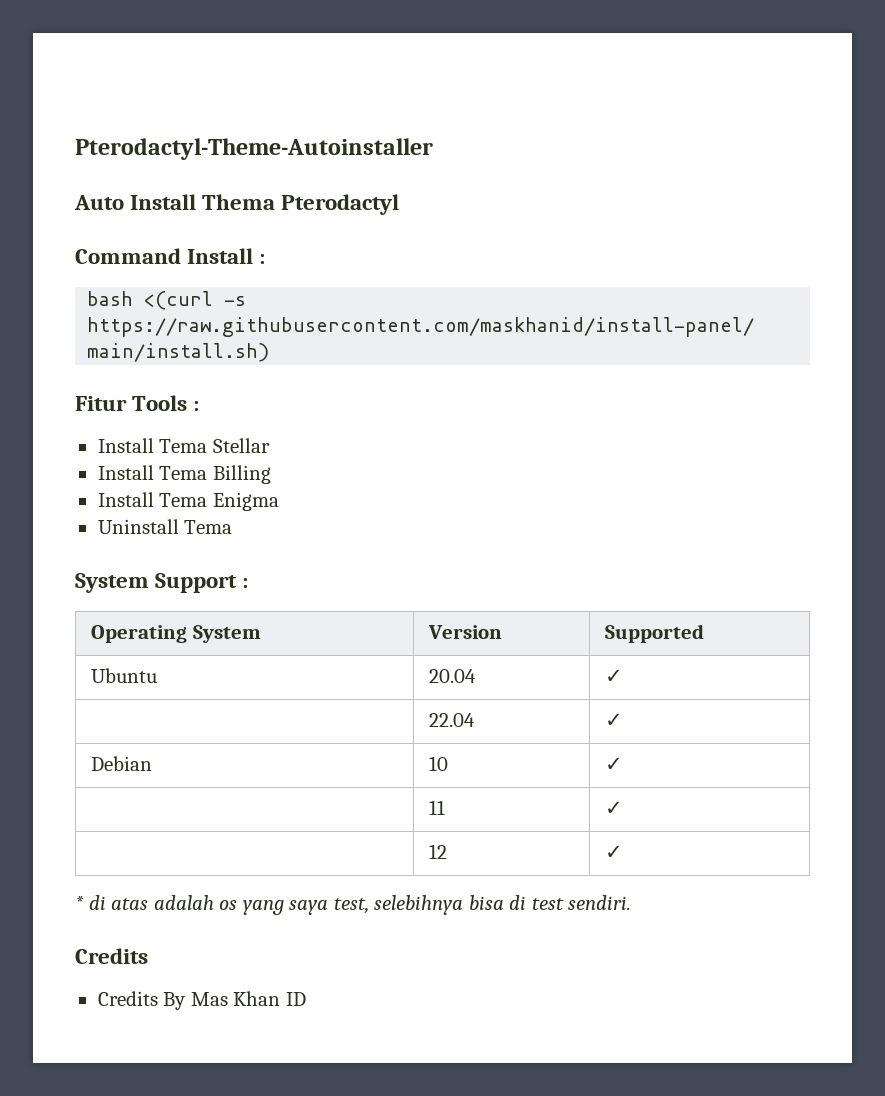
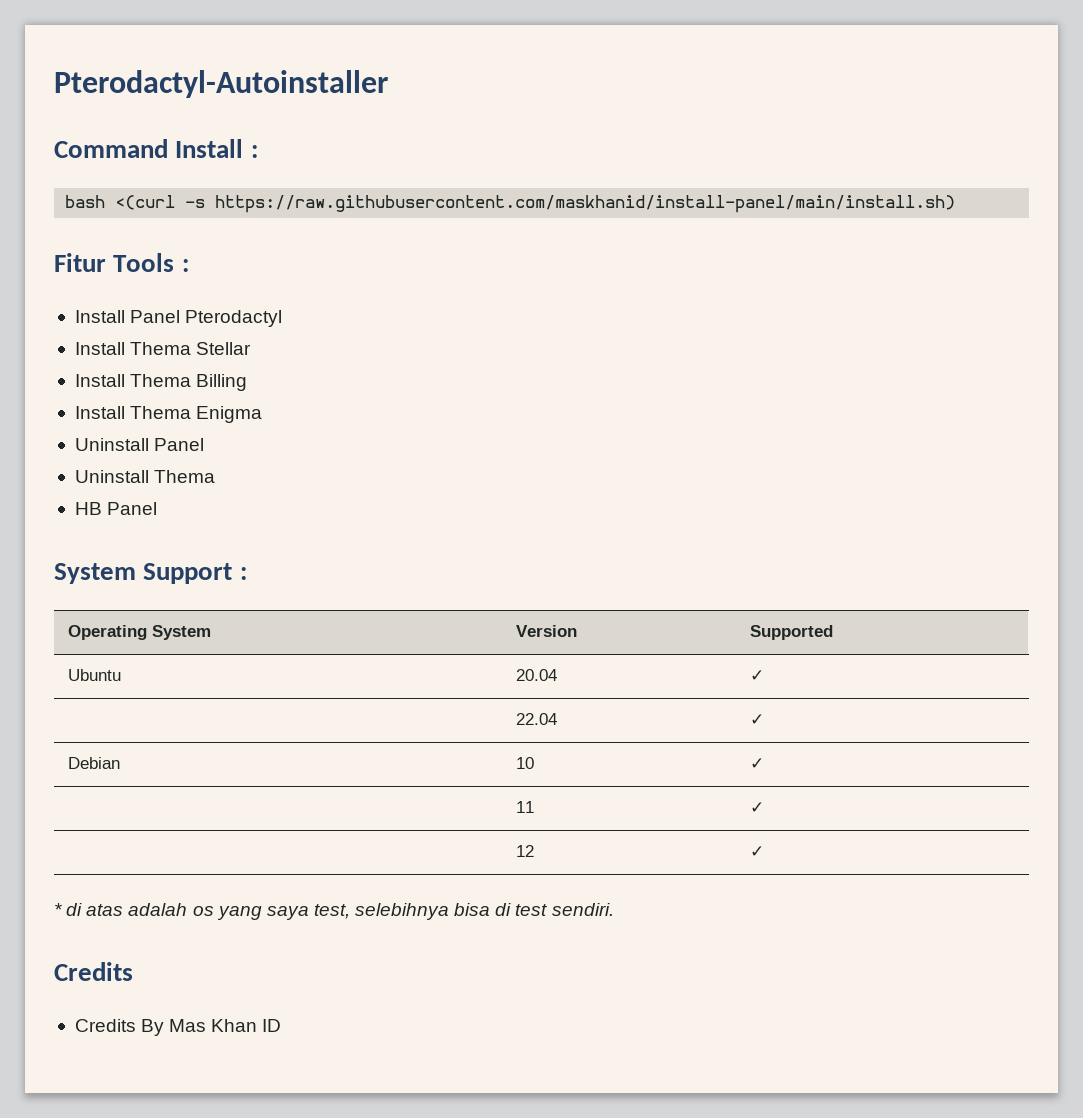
[75,138,433,160] [74,194,400,215] Pterodactyl-Theme-Autoinstaller // Auto Install Thema Pterodactyl -> [54,70,388,98] Pterodactyl-Autoinstaller
[159,439,208,453] Tema -> [130,310,283,327] [74,342,192,355] Panel Pterodactyl // Install Thema
[159,466,208,480] Tema -> [130,374,192,387] Thema
[159,493,208,507] Tema -> [130,406,192,419] Thema
[184,520,233,534] Tema -> [154,438,205,451] [74,470,216,483] [74,502,158,515] Panel // Uninstall Thema // HB Panel

